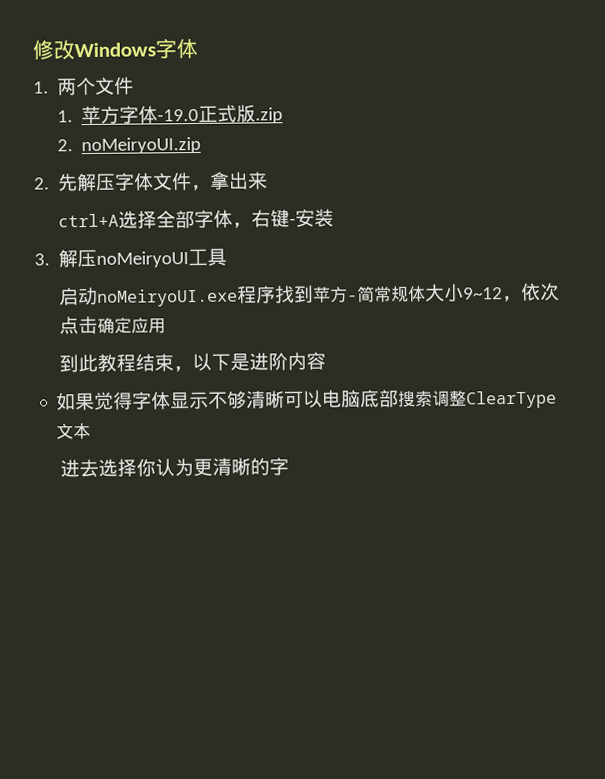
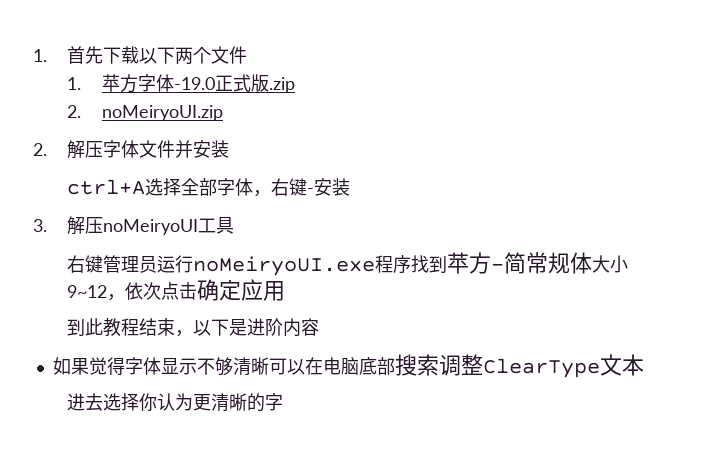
[32,38,198,60] [33,81,49,94] 修改Windows字体 // 1. -> [33,46,176,64] 1.首先下载以下
[57,173,79,192] 先 -> (47, 149) none
[191,171,269,192] ，拿出来 -> [175,140,230,158] 并安装
[58,286,98,306] 启动 -> [67,255,194,273] 右键管理员运行
(324, 398) none -> [304,357,323,375] 在

